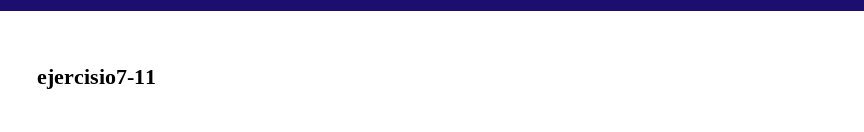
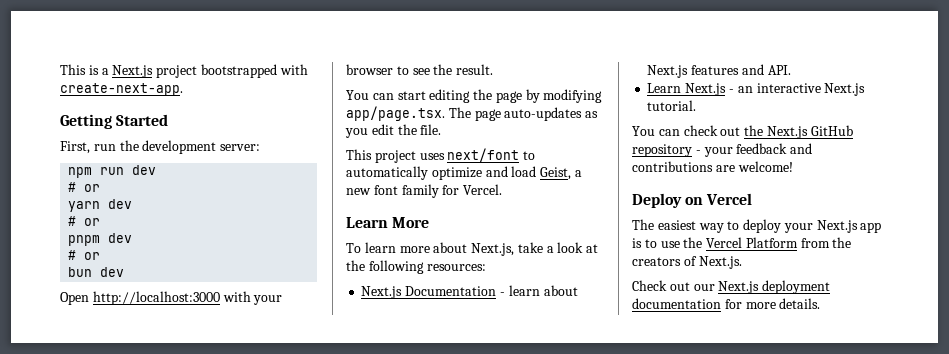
[37,69,156,89] ejercisio7-11 -> [60,64,308,78] [60,83,183,96] [60,114,169,129] [60,140,261,154] [68,165,157,178] [68,182,101,192] [68,199,133,212] [68,216,101,226] [68,233,133,246] [68,250,101,260] [68,267,125,277] [60,291,283,305] [346,64,494,75] [346,89,603,103] [346,106,599,121] [345,124,442,138] [346,148,536,163] [346,166,582,180] [346,184,503,198] [346,217,430,228] [346,242,599,256] [346,260,486,274] [361,285,578,299] [647,64,791,78] [647,83,866,96] [647,100,697,111] [632,125,853,139] [632,143,813,157] [632,161,793,172] [632,193,753,208] [632,219,882,233] [632,237,852,248] [632,256,742,269] [632,280,831,294] [632,298,821,309] This is a Next.js project bootstrapped with create-next-app. // Getting Started // First, run the development server: // npm run dev // # or // yarn dev // # or // pnpm dev // # or // bun dev // Open http://localhost:3000 with your browser to see the result. // You can start editing the page by modifying app/page.tsx. The page auto-updates as you edit the file. // This project uses next/font to automatically optimize and load Geist, a new font family for Vercel. // Learn More // To learn more about Next.js, take a look at the following resources: // Next.js Documentation - learn about Next.js features and API. // Learn Next.js - an interactive Next.js tutorial. // You can check out the Next.js GitHub repository - your feedback and contributions are welcome! // Deploy on Vercel // The easiest way to deploy your Next.js app is to use the Vercel Platform from the creators of Next.js. // Check out our Next.js deployment documentation for more details.

